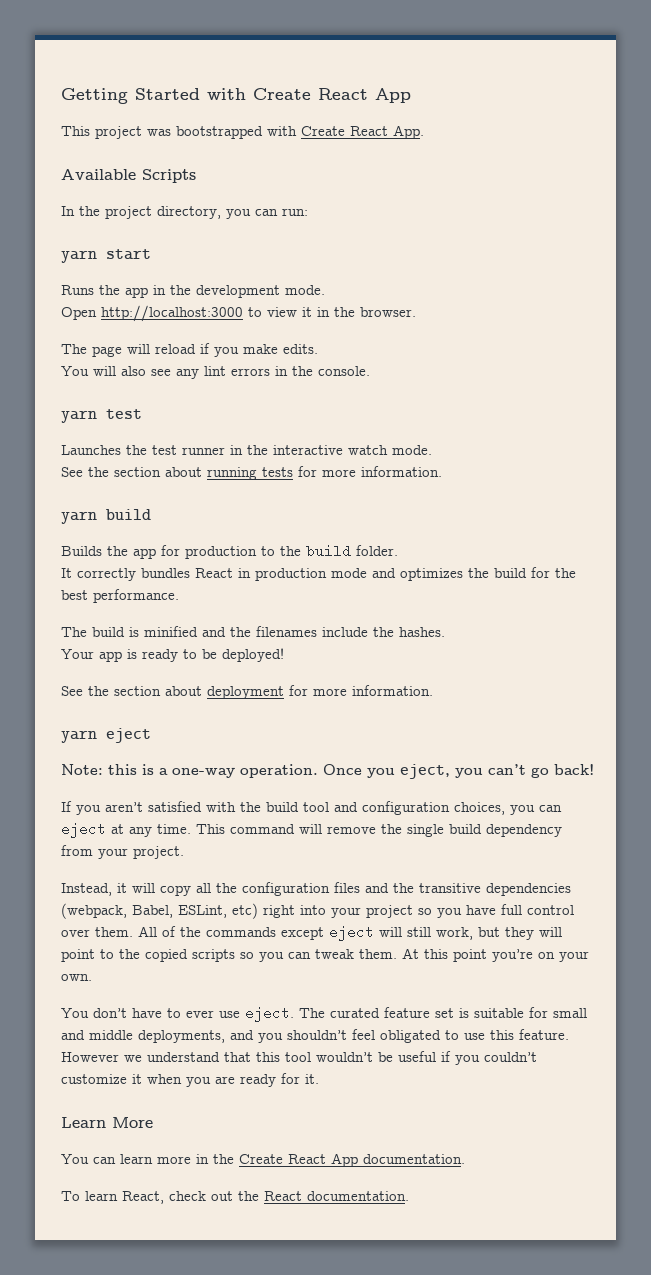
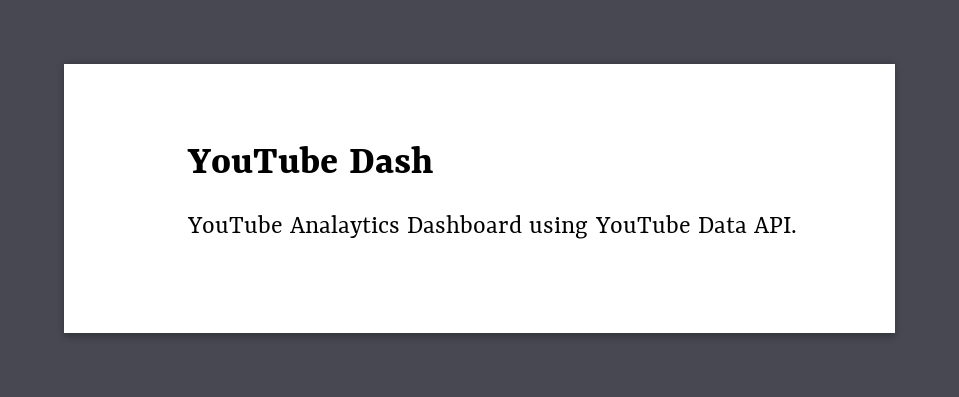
[61,88,411,104] [61,125,424,139] [61,169,196,183] [61,206,308,219] [61,249,151,263] [61,285,325,298] [61,305,416,322] [61,343,318,357] [61,366,370,379] [61,409,142,423] [61,445,432,455] [61,466,442,480] [61,509,151,524] [61,544,398,559] [61,567,576,581] [61,589,179,603] [61,626,445,637] [61,648,284,662] [61,685,433,699] [61,728,151,743] [61,764,594,779] [61,801,562,815] [61,822,562,838] [61,845,184,859] [61,882,571,896] [61,903,574,919] [61,925,562,941] [61,948,589,962] [61,974,92,981] [61,1006,587,1022] [61,1029,569,1043] [61,1051,537,1065] [61,1073,319,1087] [61,1117,153,1128] [61,1153,465,1167] [61,1191,409,1204] Getting Started with Create React App // This project was bootstrapped with Create React App. // Available Scripts // In the project directory, you can run: // yarn start // Runs the app in the development mode. // Open http://localhost:3000 to view it in the browser. // The page will reload if you make edits. // You will also see any lint errors in the console. // yarn test // Launches the test runner in the interactive watch mode. // See the section about running tests for more information. // yarn build // Builds the app for production to the build folder. // It correctly bundles React in production mode and optimizes the build for the best performance. // The build is minified and the filenames include the hashes. // Your app is ready to be deployed! // See the section about deployment for more information. // yarn eject // Note: this is a one-way operation. Once you eject, you can’t go back! // If you aren’t satisfied with the build tool and configuration choices, you can eject at any time. This command will remove the single build dependency from your project. // Instead, it will copy all the configuration files and the transitive dependencies (webpack, Babel, ESLint, etc) right into your project so you have full control over them. All of the commands except eject will still work, but they will point to the copied scripts so you can tweak them. At this point you’re on your own. // You don’t have to ever use eject. The curated feature set is suitable for small and middle deployments, and you shouldn’t feel obligated to use this feature. However we understand that this tool wouldn’t be useful if you couldn’t customize it when you are ready for it. // Learn More // You can learn more in the Create React App documentation. // To learn React, check out the React documentation. -> [187,146,434,173] [187,215,797,239] YouTube Dash // YouTube Analaytics Dashboard using YouTube Data API.

